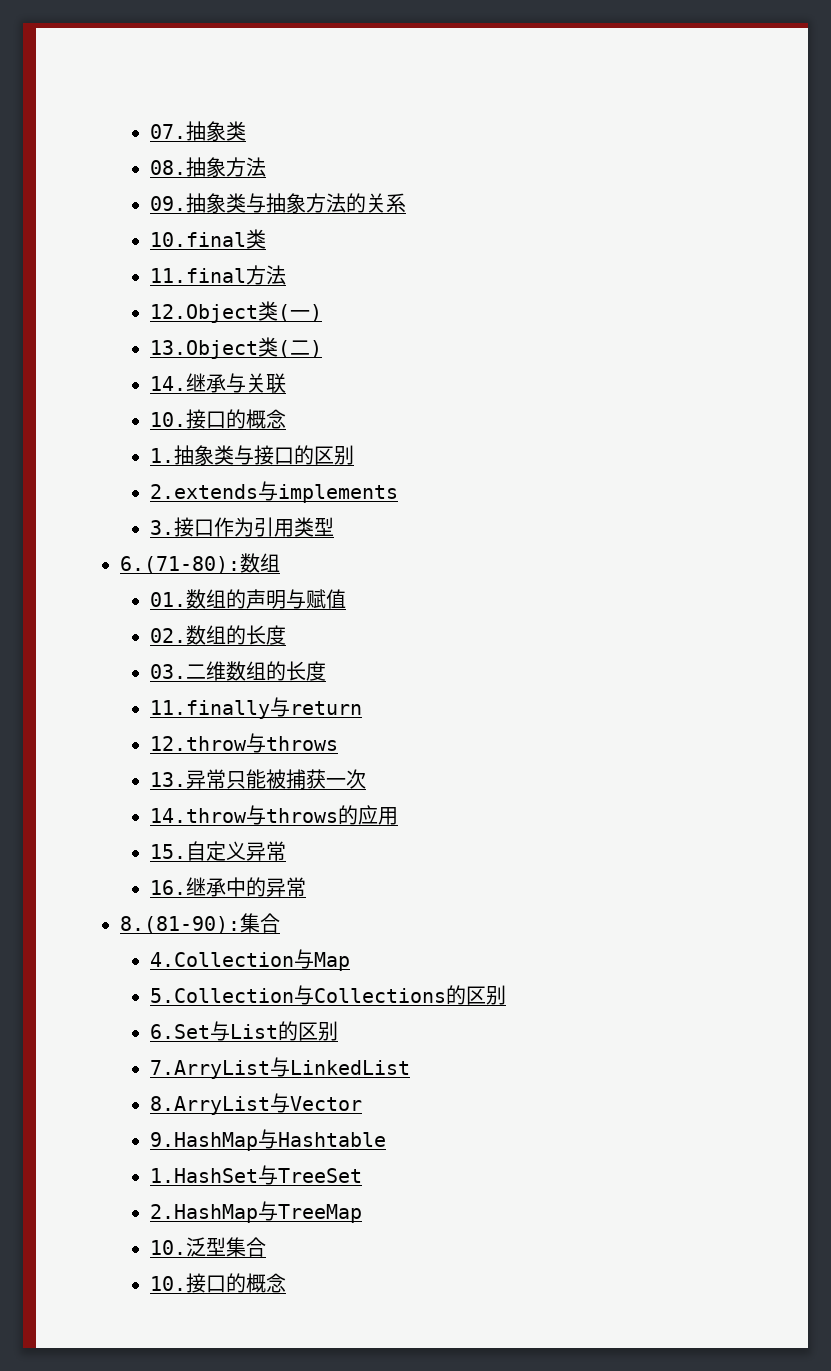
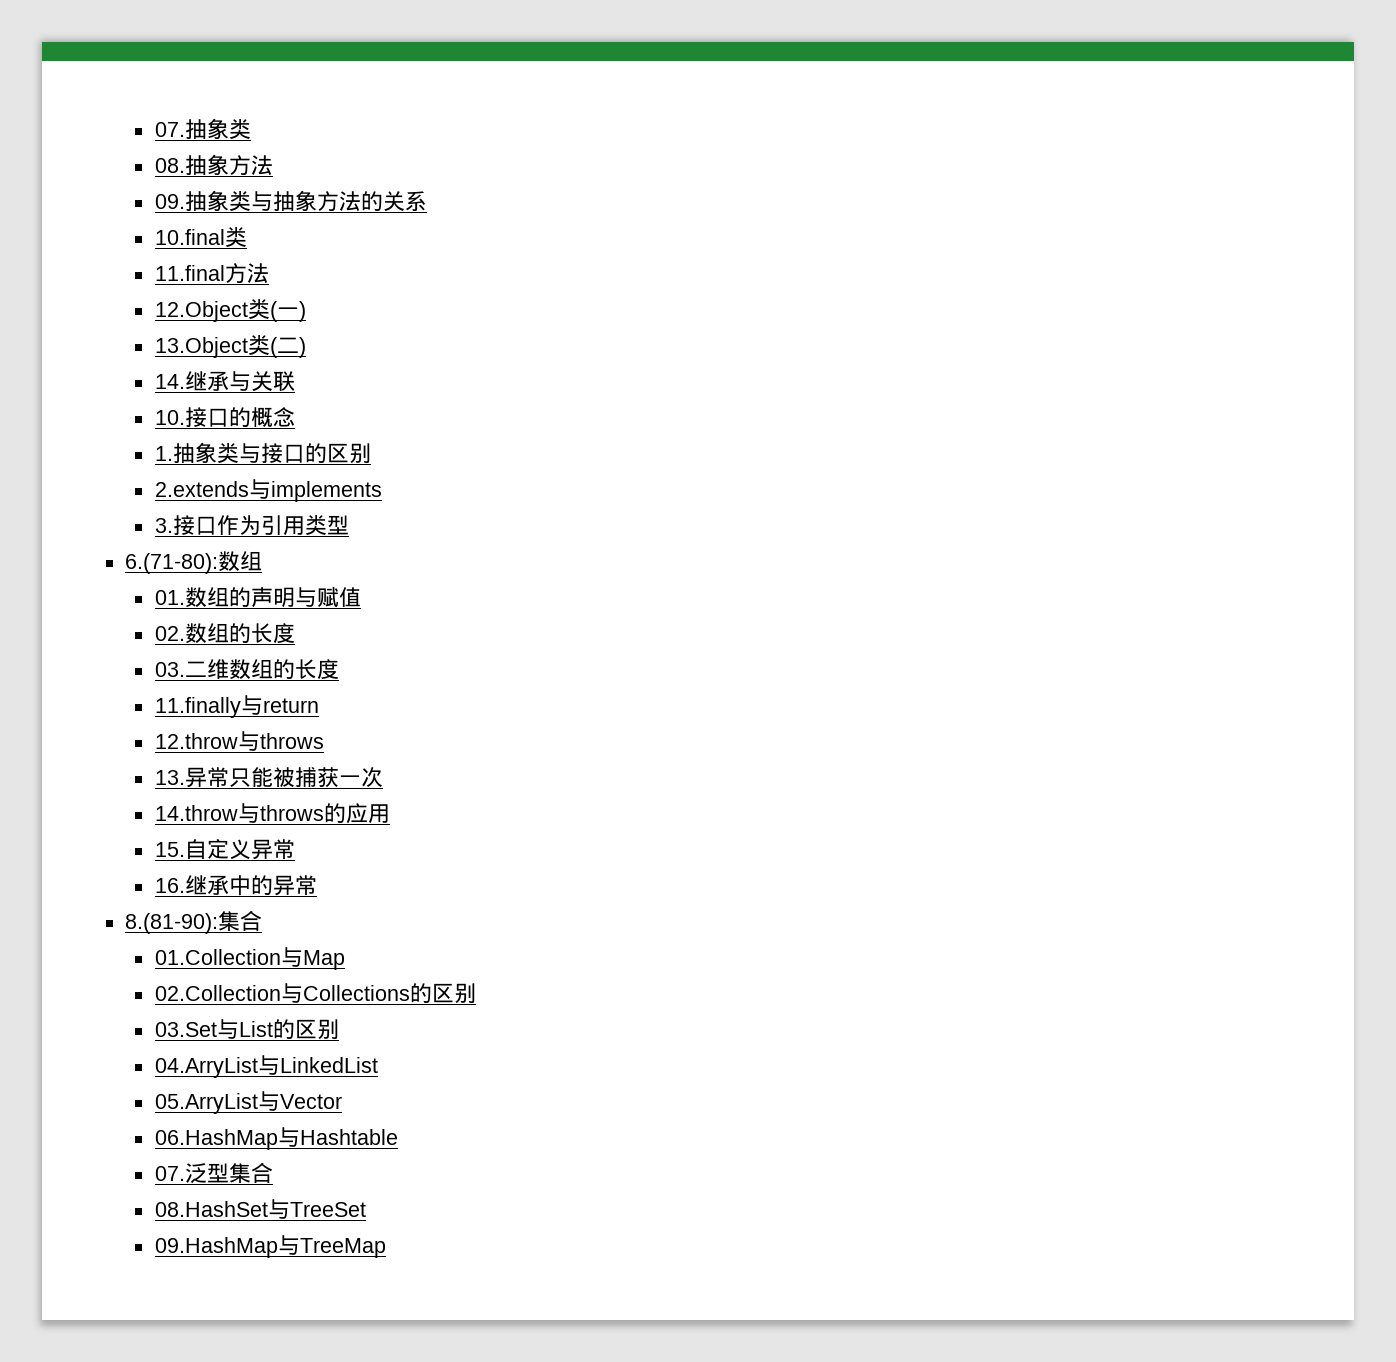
[150,952,295,967] 4.Collection -> [154,949,281,965] 01.Collection
[150,988,295,1003] 5.Collection -> [154,985,281,1001] 02.Collection
[150,1024,211,1039] 6.Set -> [154,1022,217,1037] 03.Set
[150,1060,271,1079] 7.ArryList -> [154,1057,258,1078] 04.ArryList
[150,1096,271,1115] 8.ArryList -> [154,1093,258,1114] 05.ArryList
[150,1132,259,1151] 9.HashMap -> [154,1129,278,1150] 06.HashMap
[150,1165,363,1185] [150,1201,363,1223] [150,1237,267,1257] [150,1273,287,1293] 1.HashSet与TreeSet // 2.HashMap与TreeMap // 10.泛型集合 // 10.接口的概念 -> [154,1162,273,1184] [154,1199,366,1219] [154,1235,386,1258] 07.泛型集合 // 08.HashSet与TreeSet // 09.HashMap与TreeMap

